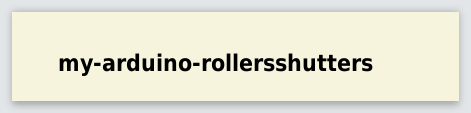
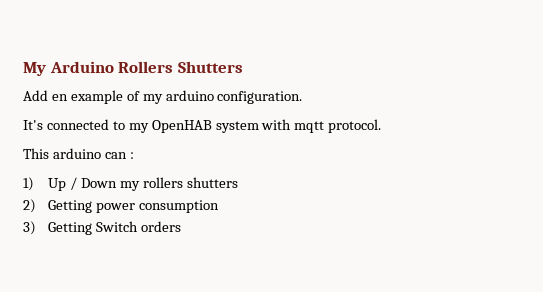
[58,53,373,76] my-arduino-rollersshutters -> [23,61,243,76] [23,90,303,104] [23,119,382,133] [23,148,134,159] [23,177,239,191] [23,199,220,213] [23,221,182,235] My Arduino Rollers Shutters // Add en example of my arduino configuration. // It's connected to my OpenHAB system with mqtt protocol. // This arduino can : // 1) Up / Down my rollers shutters // 2) Getting power consumption // 3) Getting Switch orders

